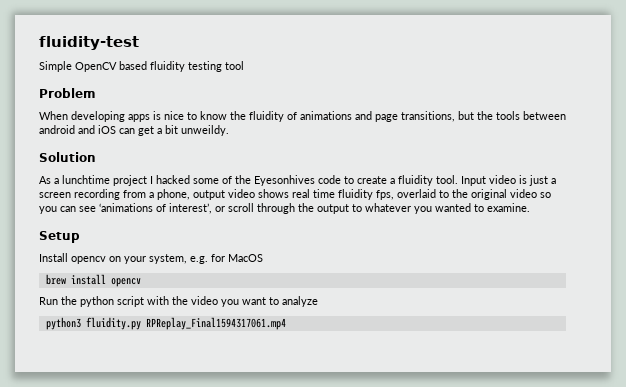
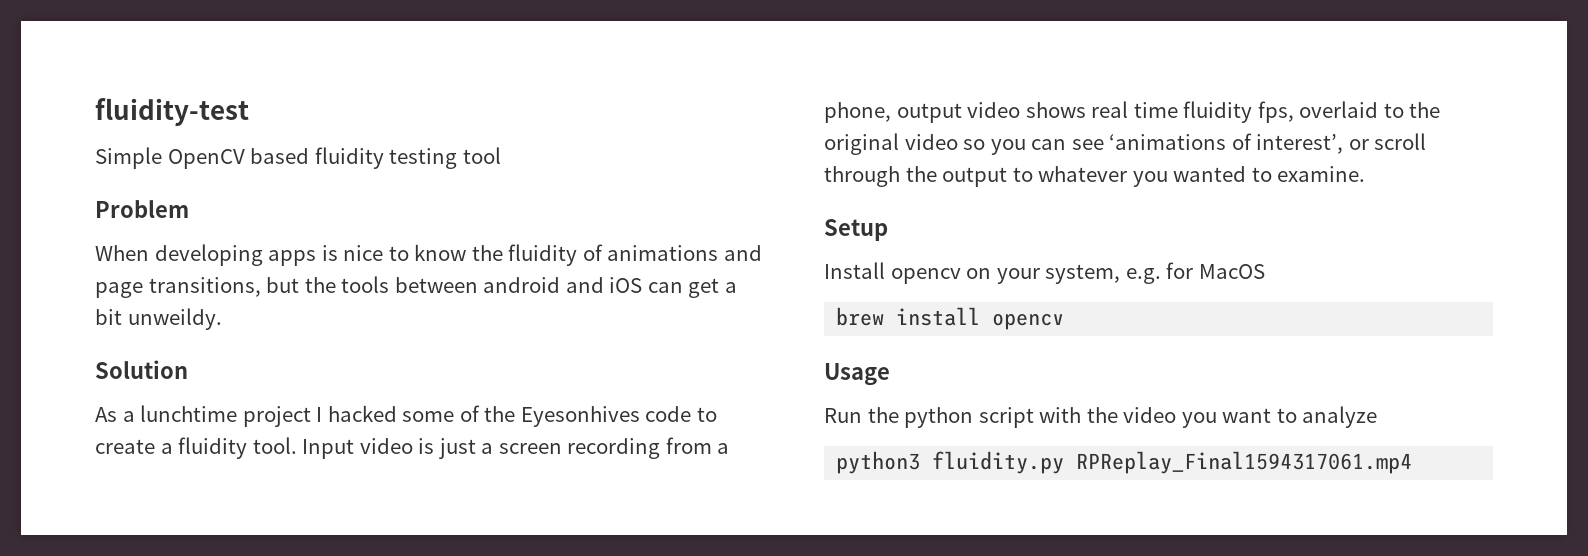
(141, 282) none -> [824,363,890,386] // Usage

